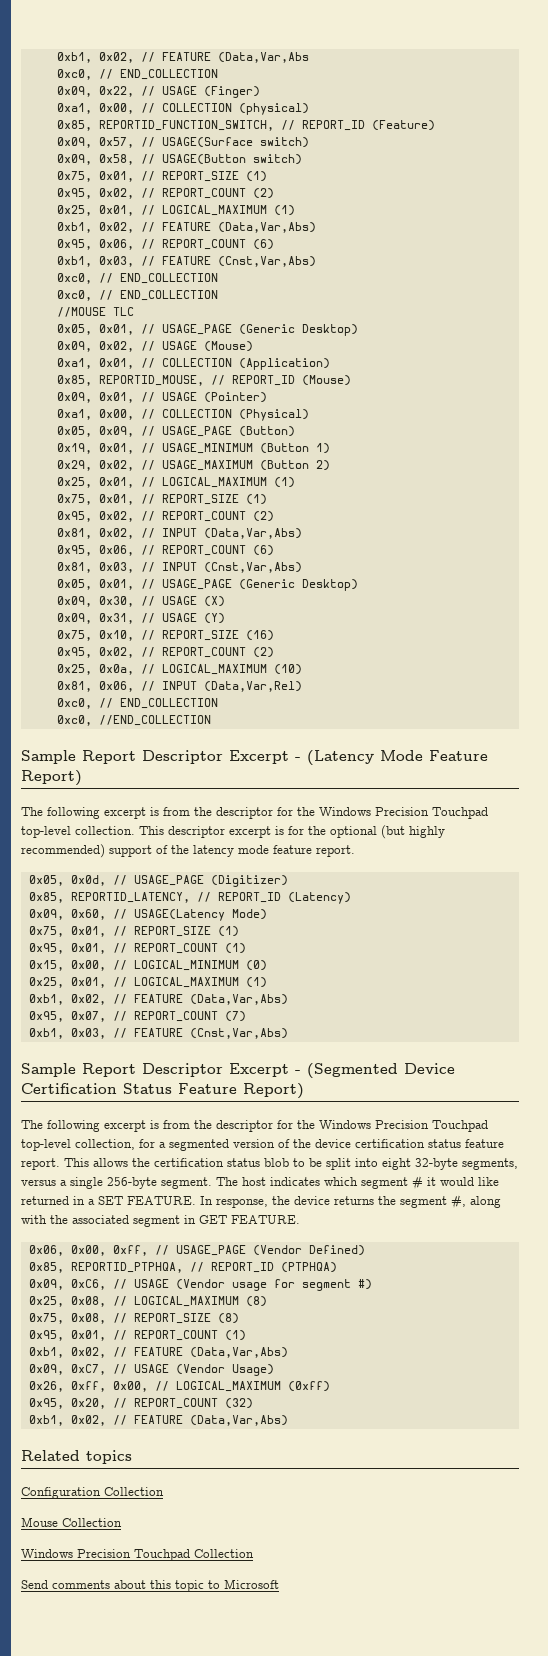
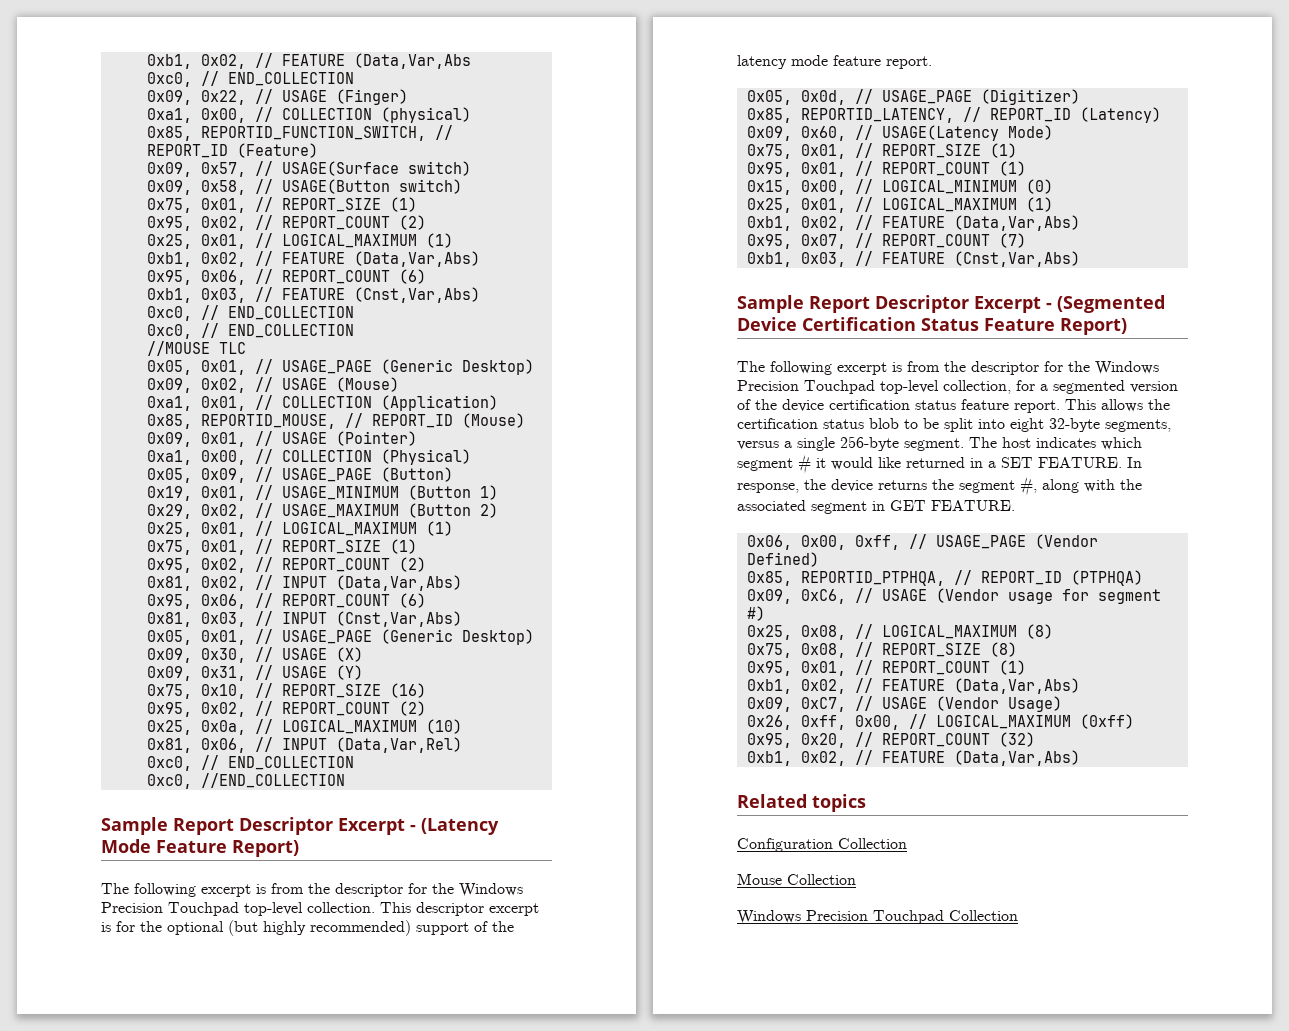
[21,1579,279,1592] // Send comments about this topic to Microsoft -> (1018, 915) none

